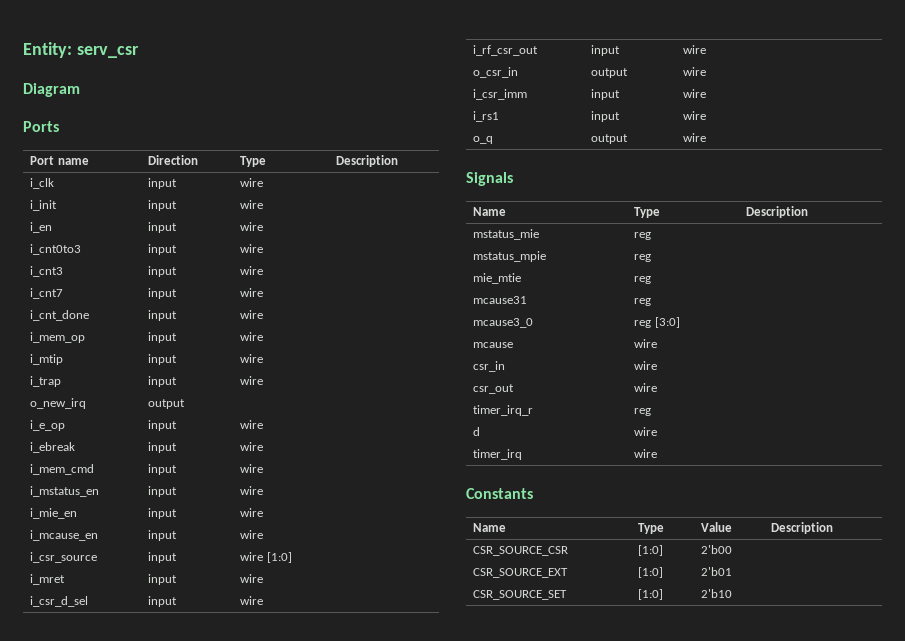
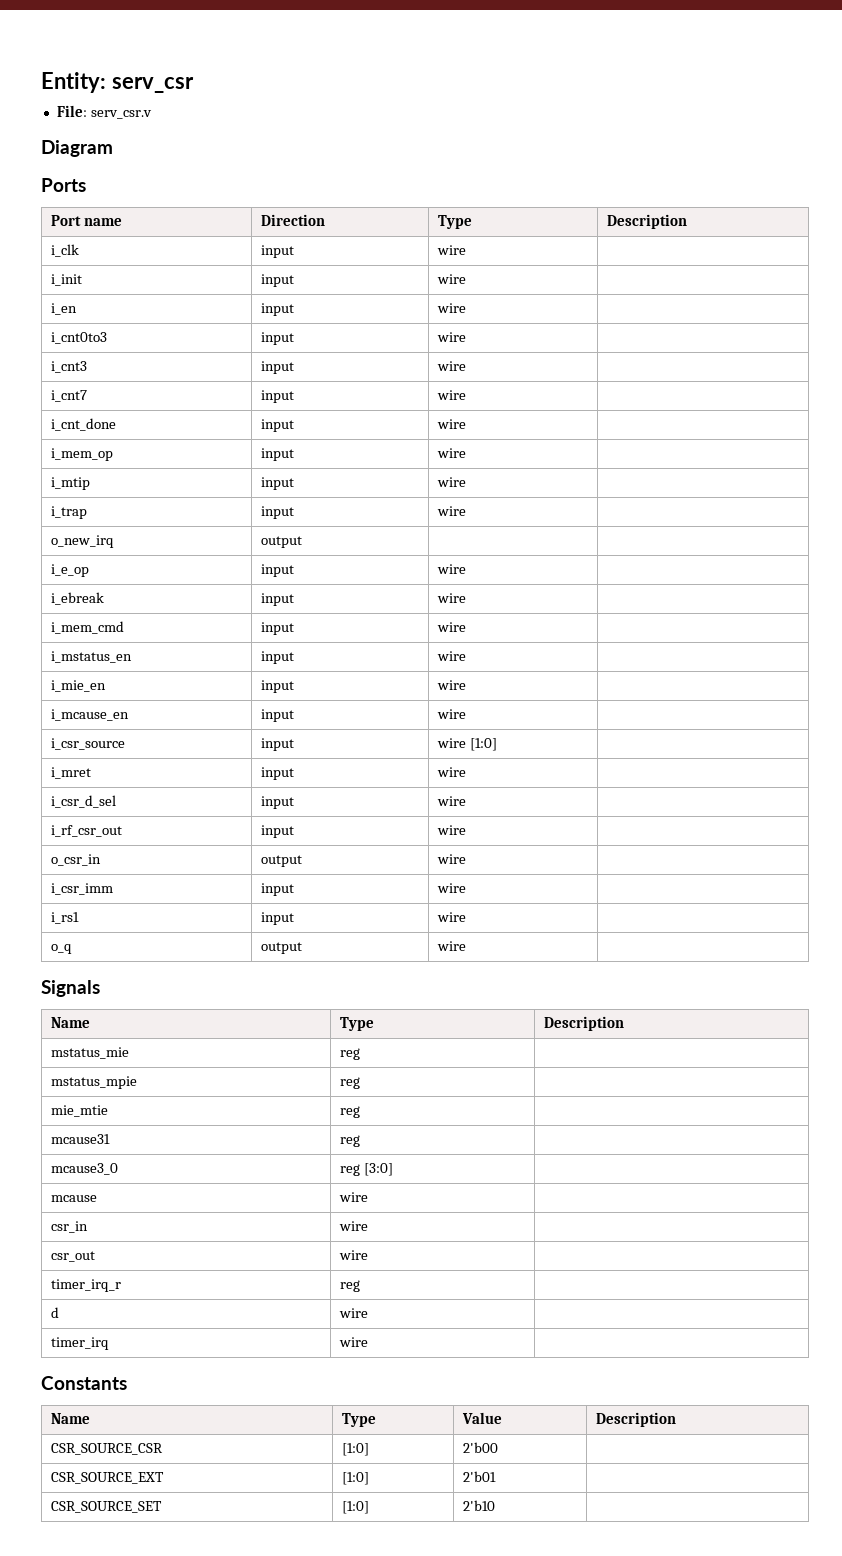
(139, 52) none -> [56,105,152,119] // File: serv_csr.v

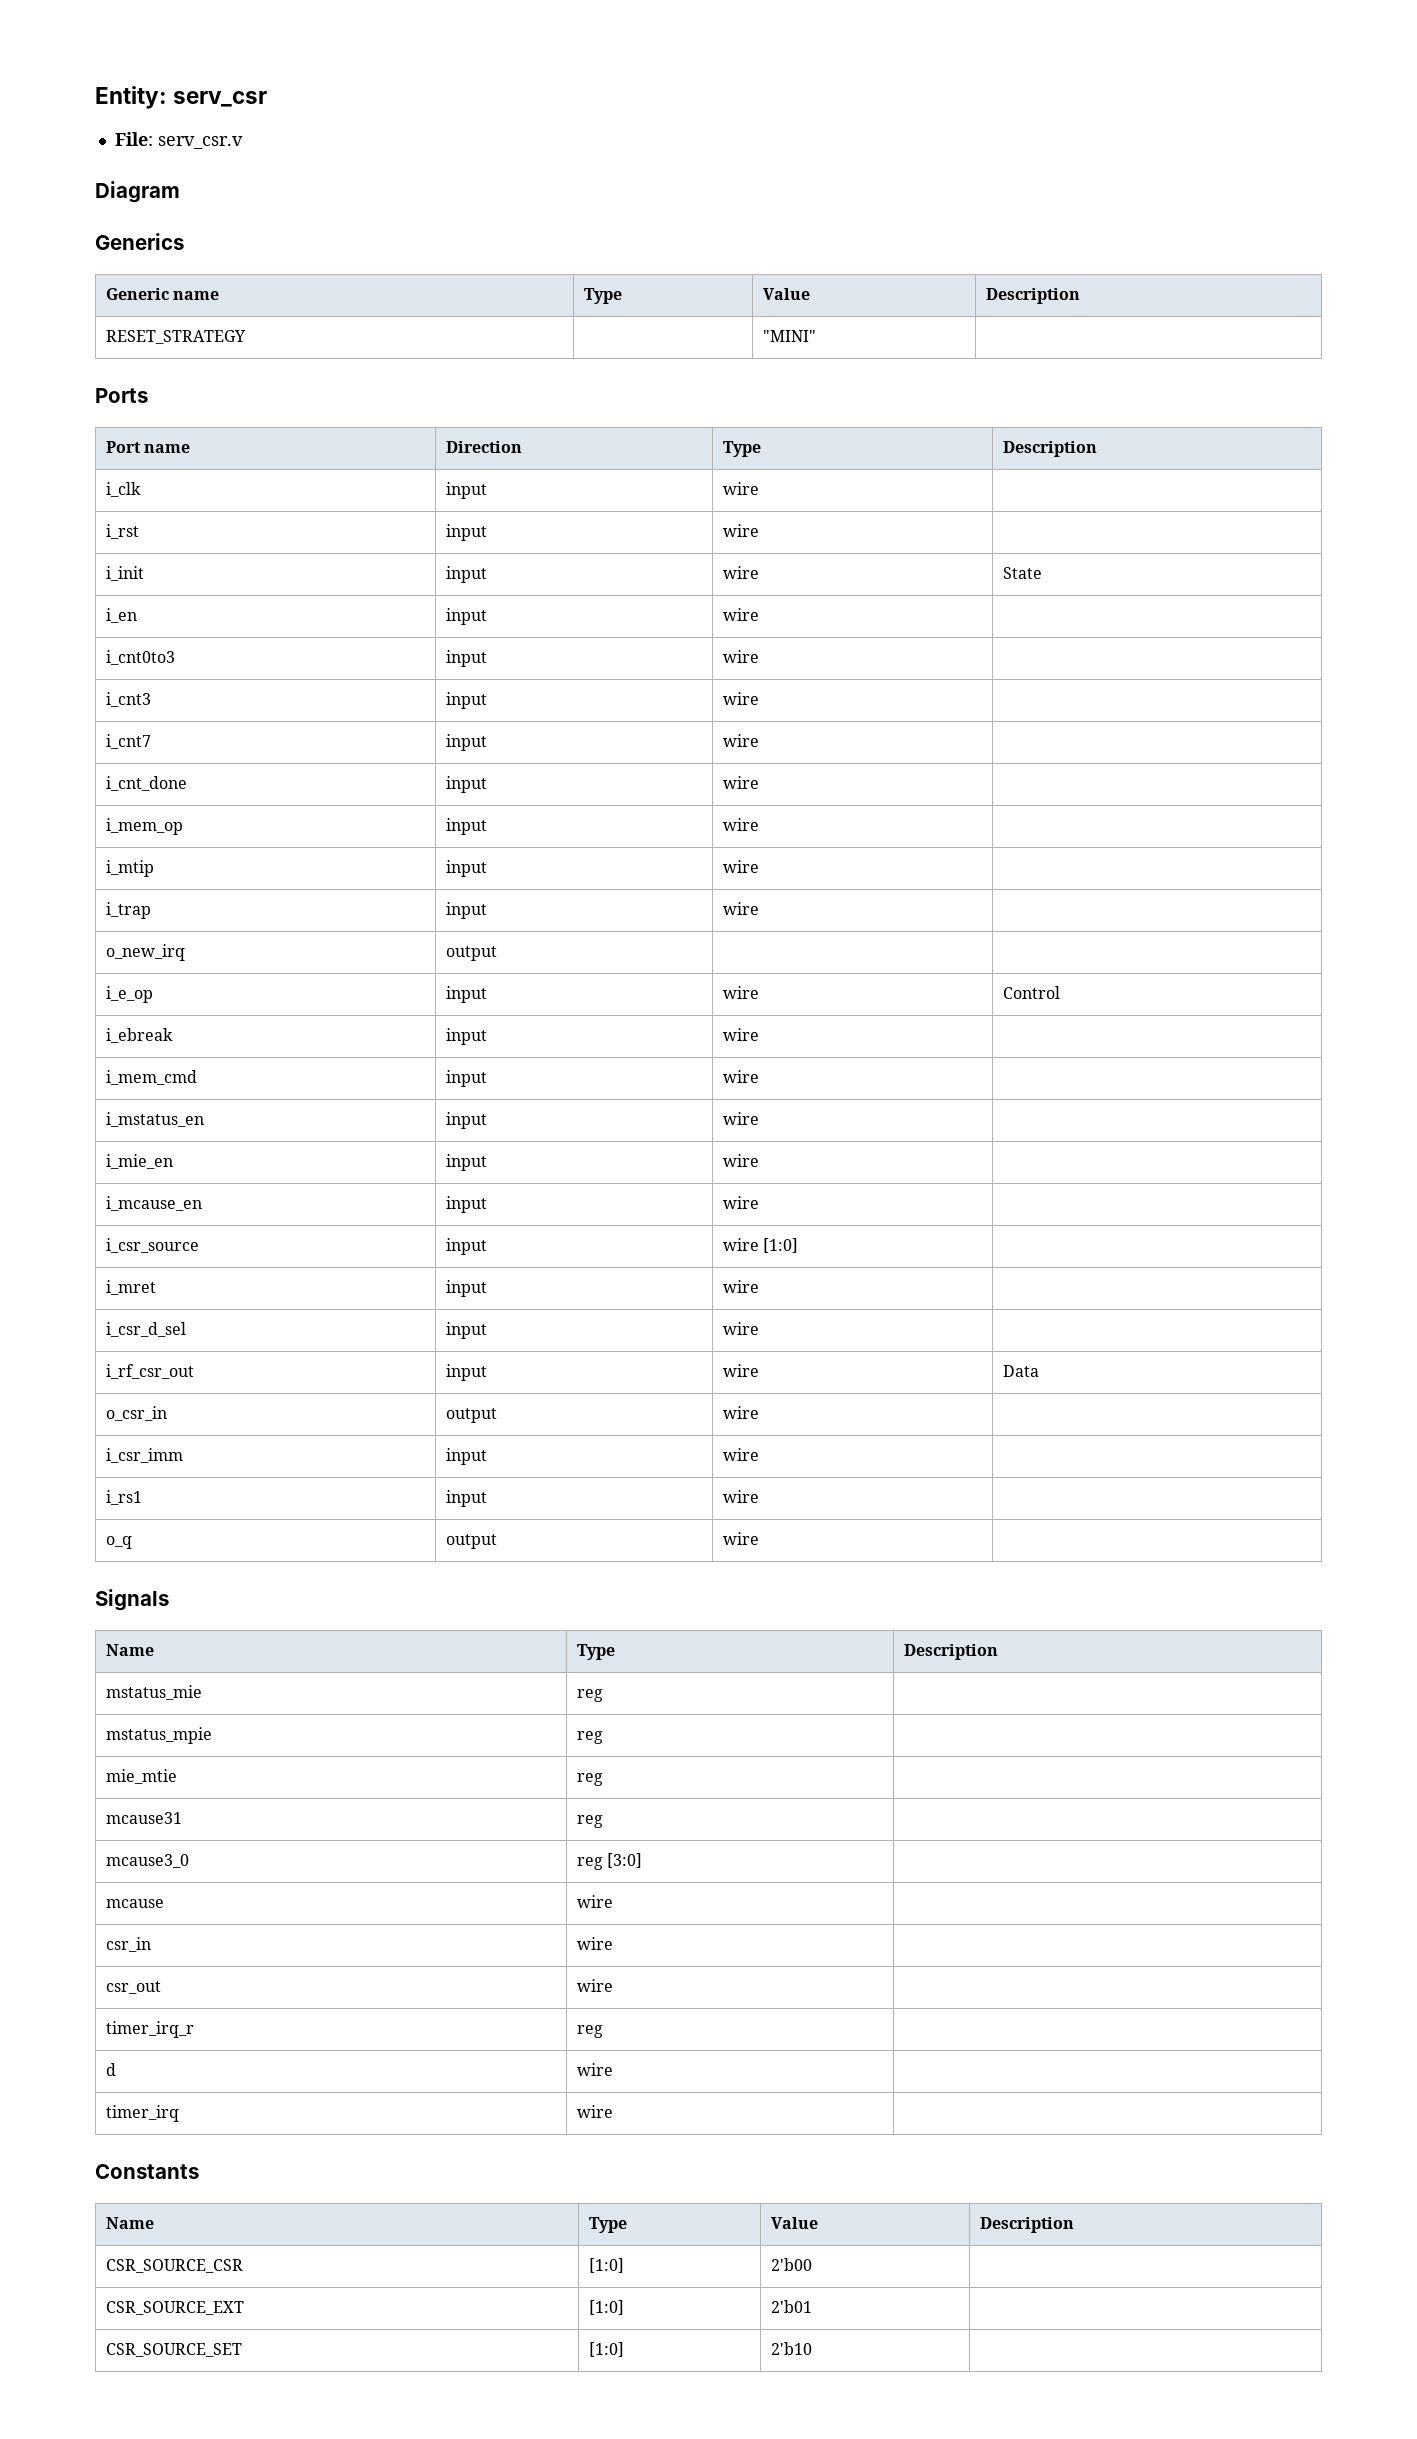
(113, 148) none -> [95,233,184,250] [105,288,219,300] [583,288,622,304] [762,288,810,300] [985,288,1080,304] [105,330,246,344] [762,330,816,342] // Generics // Generic name | Type | Value | Description // RESET_STRATEGY | | "MINI" |
(467, 250) none -> [105,524,139,539] [445,524,487,541] [722,524,759,537] // i_rst | input | wire |
(467, 279) none -> [1002,567,1042,579] State
(467, 569) none -> [1002,986,1060,999] Control
(467, 830) none -> [1002,1365,1039,1377] Data

